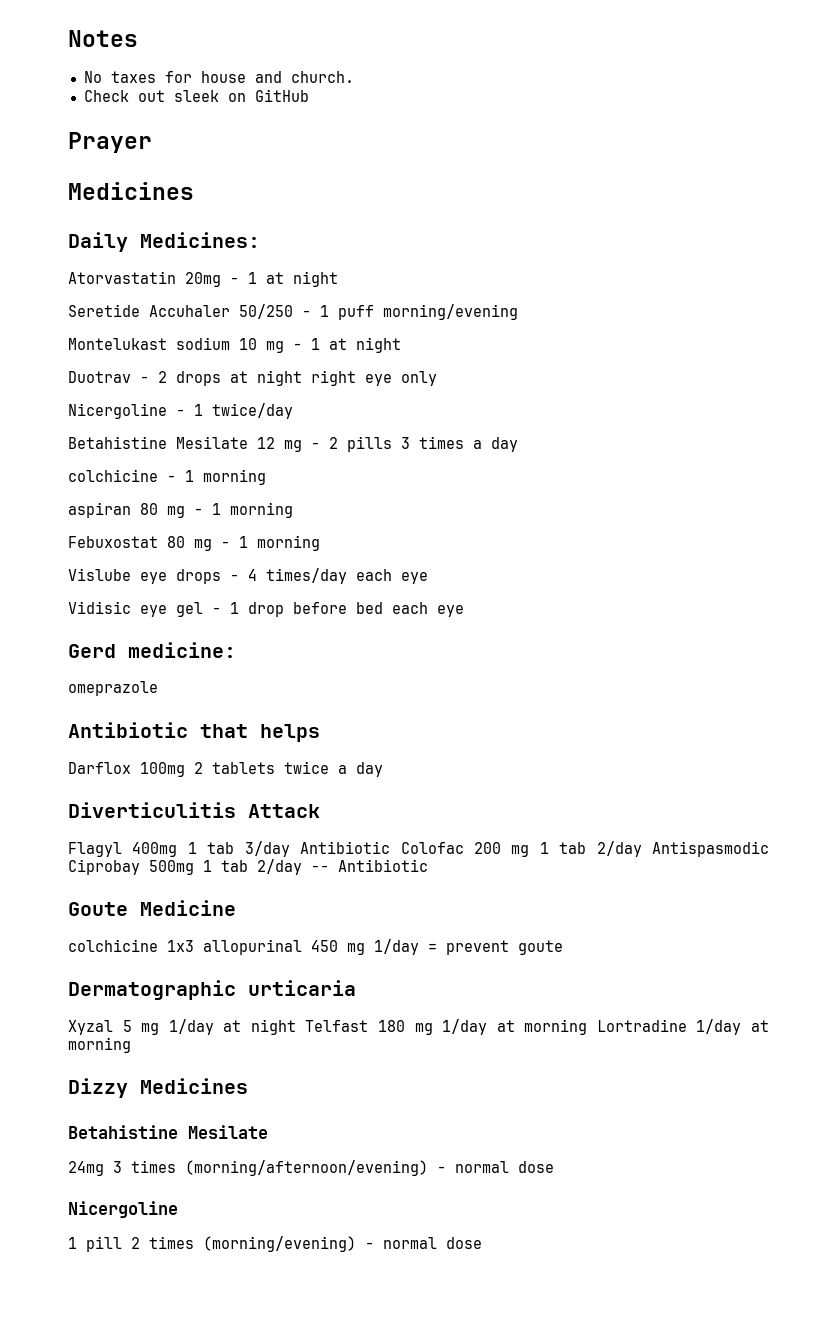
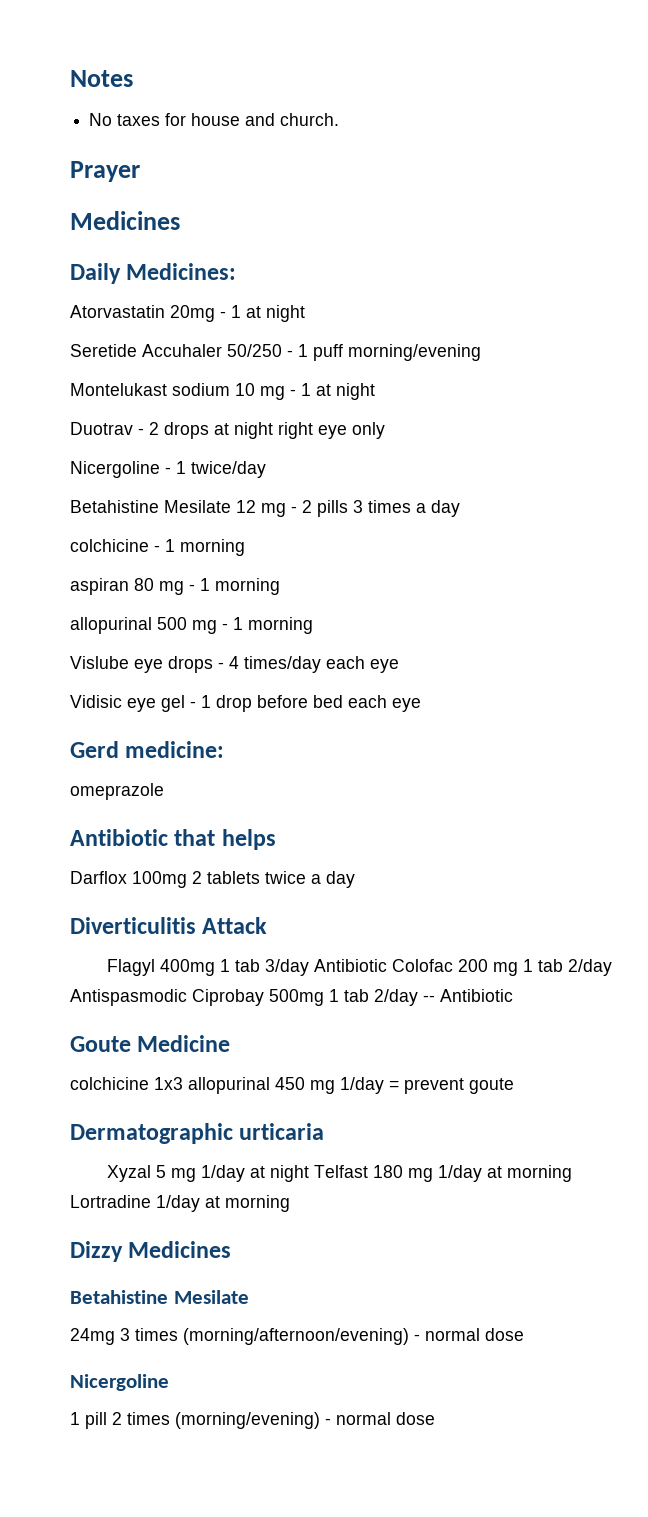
[83,89,309,102] // Check out sleek on GitHub -> (340, 119) none
[68,536,185,548] Febuxostat 80 -> [70,617,187,634] allopurinal 500

